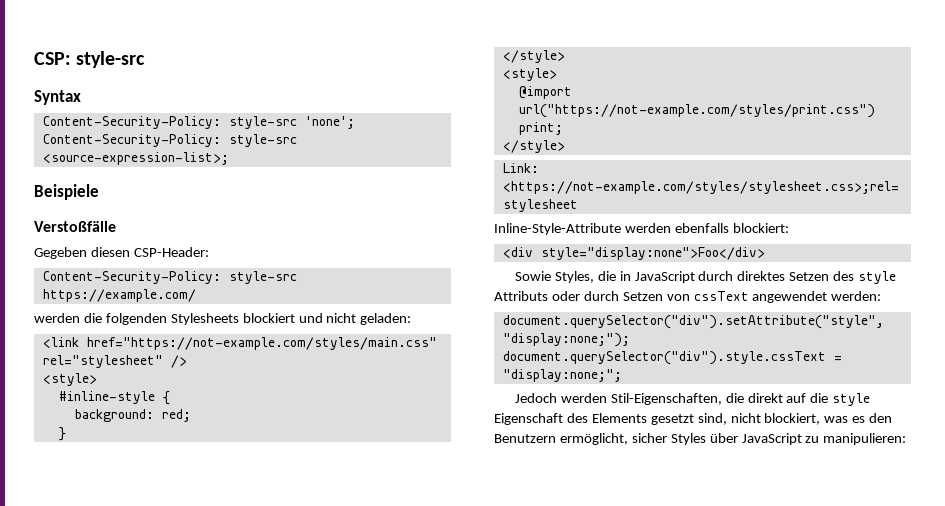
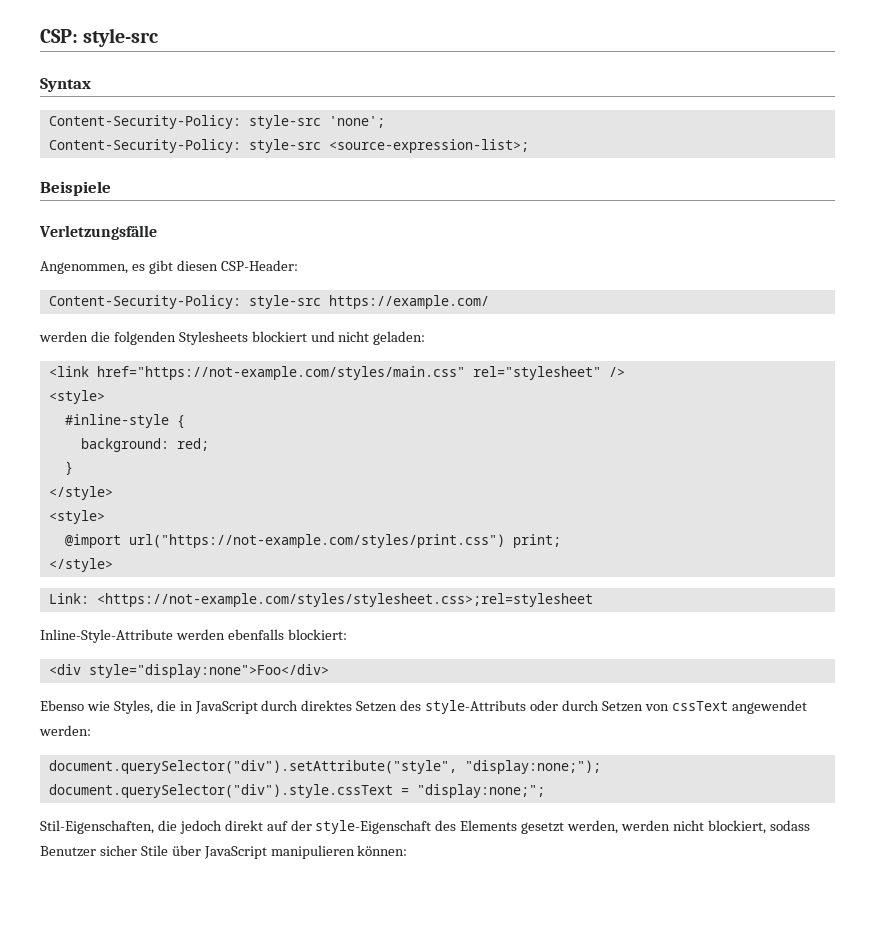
[34,221,116,232] [34,247,87,259] Verstoßfälle // Gegeben -> [39,225,157,240] [40,260,173,274] Verletzungsfälle // Angenommen, es gibt
[514,271,551,281] Sowie -> [40,700,110,711] Ebenso wie
[858,271,897,284] [494,291,548,301] style Attributs -> [425,700,527,714] style-Attributs
[514,393,607,403] Jedoch werden -> (545, 791) none
(744, 398) none -> [179,820,222,834] jedoch
[810,393,871,406] [494,413,893,425] [494,433,907,445] die style Eigenschaft des Elements gesetzt sind, nicht blockiert, was es den Benutzern ermöglicht, sicher Styles über JavaScript zu manipulieren: -> [290,820,810,834] [40,845,408,859] der style-Eigenschaft des Elements gesetzt werden, werden nicht blockiert, sodass Benutzer sicher Stile über JavaScript manipulieren können:

